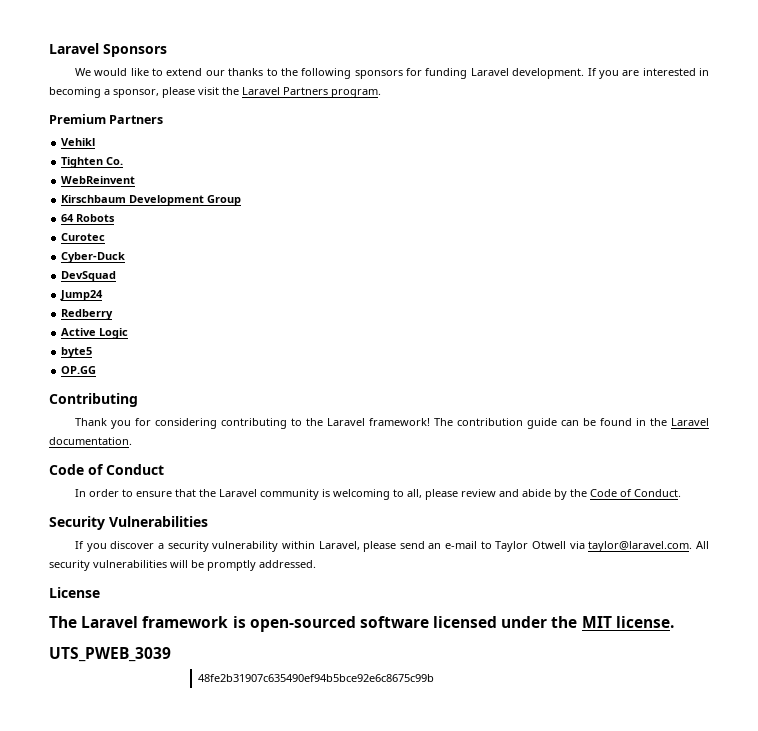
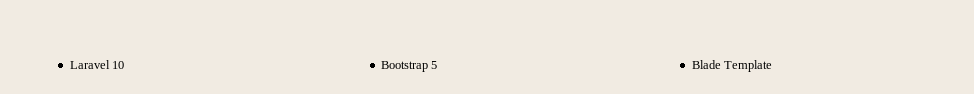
[49,43,167,57] [75,68,710,79] [49,87,381,98] [49,114,164,124] [61,138,96,146] [61,157,124,168] [61,176,136,184] [61,195,242,206] [61,214,116,222] [61,233,106,241] [61,252,126,263] [61,271,117,282] [60,290,104,301] [61,309,114,320] [61,328,129,339] [61,347,93,358] [61,366,97,374] [49,393,138,407] [75,418,710,429] [49,437,132,445] [49,464,164,475] [75,489,682,500] [49,516,208,530] [75,541,709,552] [49,560,316,571] [49,587,100,598] [49,616,674,632] [49,647,171,662] [197,674,434,682] Laravel Sponsors // We would like to extend our thanks to the following sponsors for funding Laravel development. If you are interested in becoming a sponsor, please visit the Laravel Partners program. // Premium Partners // Vehikl // Tighten Co. // WebReinvent // Kirschbaum Development Group // 64 Robots // Curotec // Cyber-Duck // DevSquad // Jump24 // Redberry // Active Logic // byte5 // OP.GG // Contributing // Thank you for considering contributing to the Laravel framework! The contribution guide can be found in the Laravel documentation. // Code of Conduct // In order to ensure that the Laravel community is welcoming to all, please review and abide by the Code of Conduct. // Security Vulnerabilities // If you discover a security vulnerability within Laravel, please send an e-mail to Taylor Otwell via taylor@laravel.com. All security vulnerabilities will be promptly addressed. // License // The Laravel framework is open-sourced software licensed under the MIT license. // UTS_PWEB_3039 // 48fe2b31907c635490ef94b5bce92e6c8675c99b -> [69,60,125,69] [380,61,438,72] [691,60,773,72] Laravel 10 // Bootstrap 5 // Blade Template

